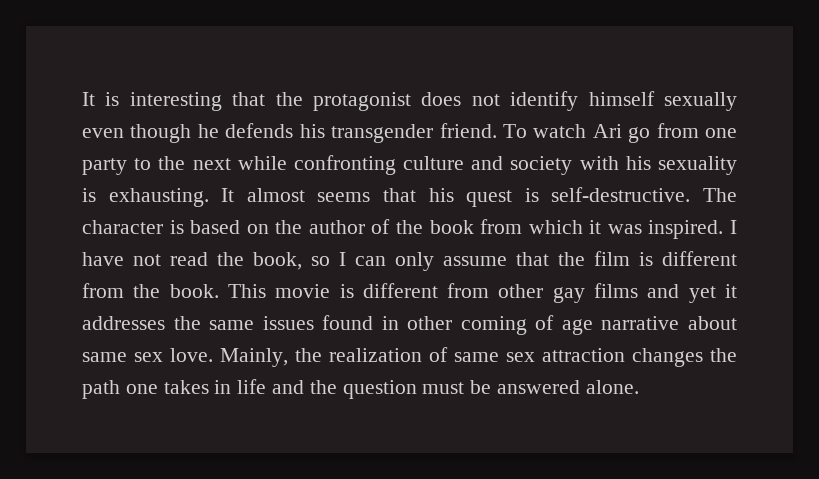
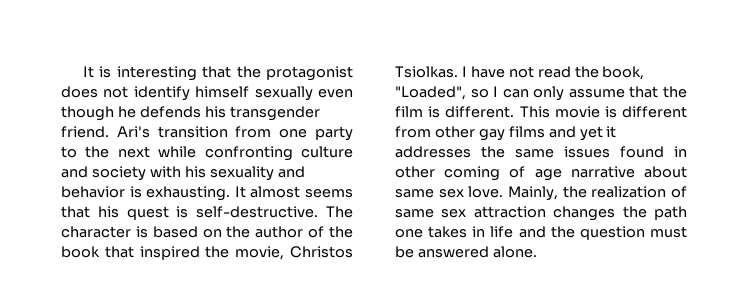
[502,124,651,143] To watch Ari go -> [116,126,228,138] Ari's transition
(737, 165) none -> [277,166,305,178] [61,186,125,198] and behavior
[480,219,724,239] from which it was inspired. -> [104,246,354,260] [395,66,458,78] that inspired the movie, Christos Tsiolkas.
(302, 261) none -> [395,86,466,100] "Loaded",
[662,251,737,266] [82,283,219,298] different from the book. -> [445,106,515,118] different.

